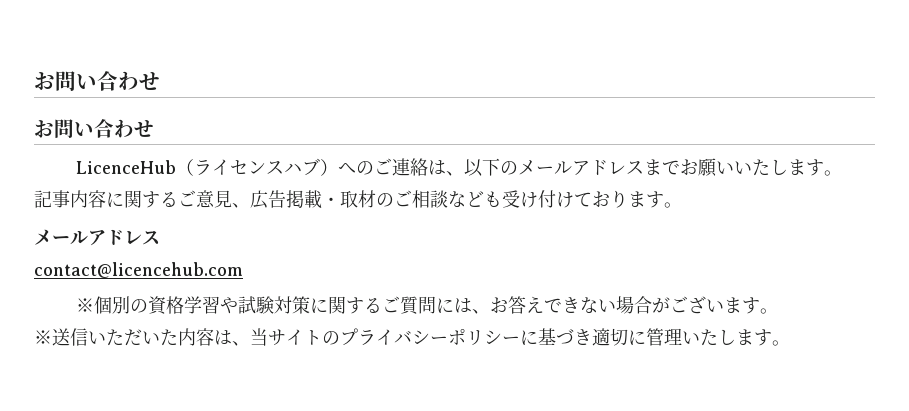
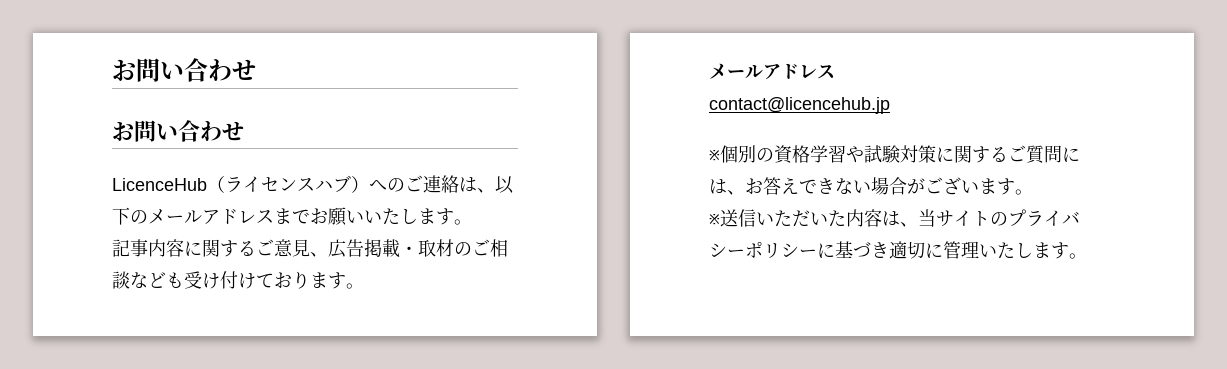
[34,262,243,278] contact@licencehub.com -> [709,97,890,114] contact@licencehub.jp

